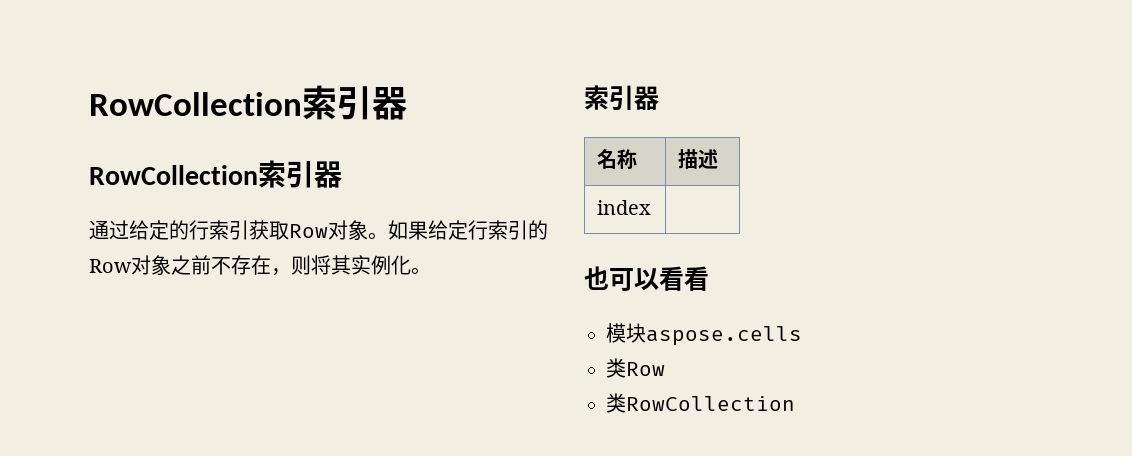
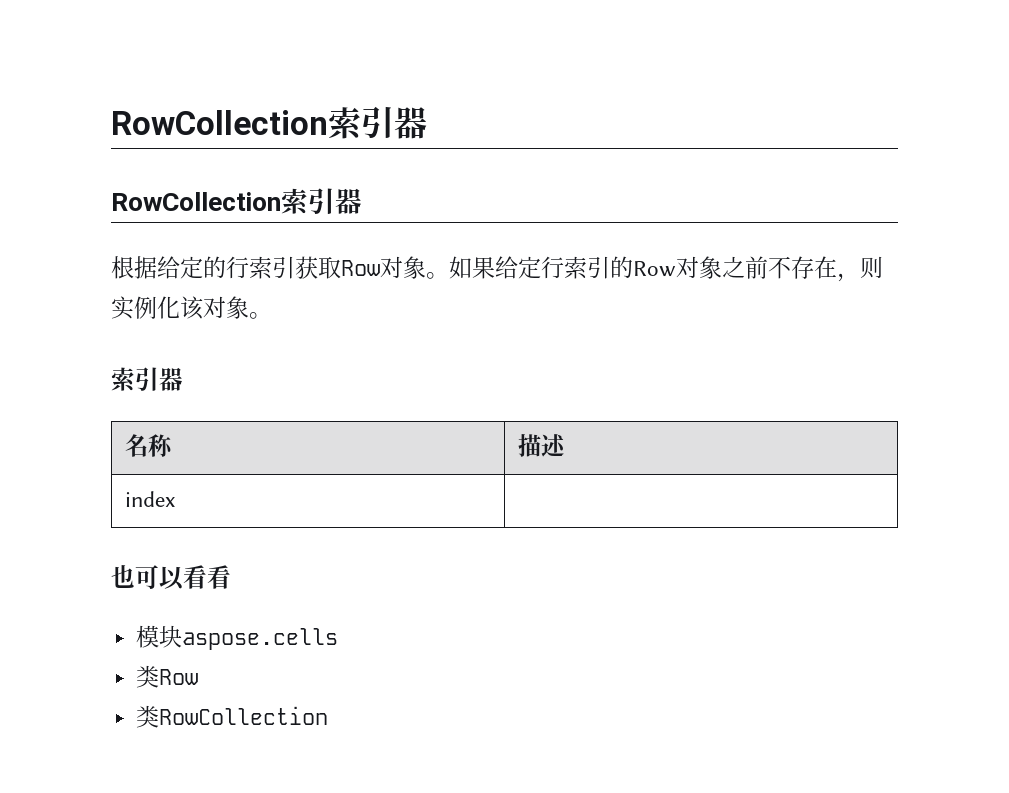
[89,220,129,240] 通过 -> [111,256,157,279] 根据
[311,255,411,275] 将其实例化 -> [111,296,249,320] 实例化该对象

